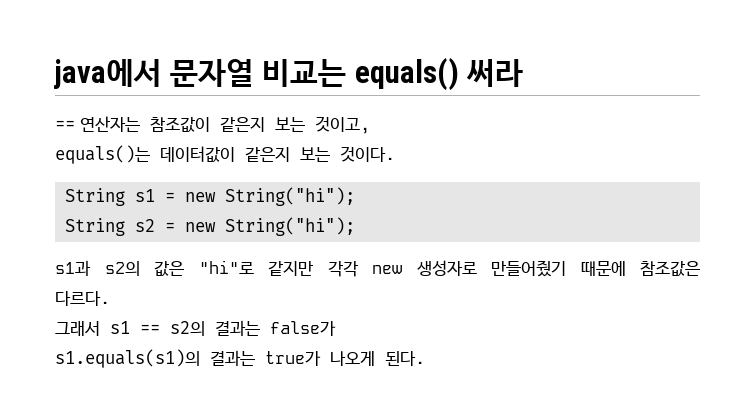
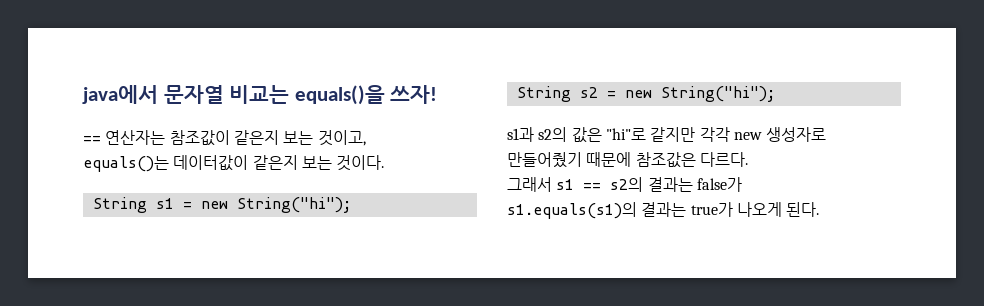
[354,58,523,91] equals() 써라 -> [294,85,438,105] equals()을 쓰자!

